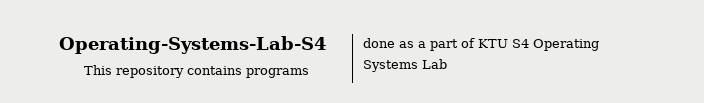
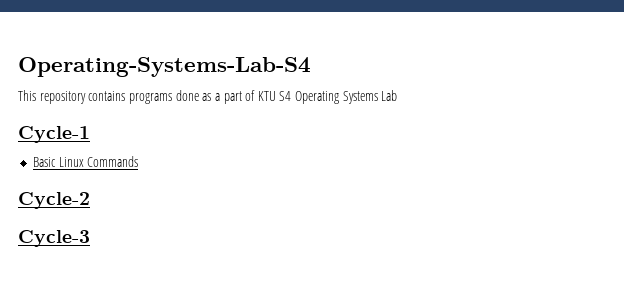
(447, 64) none -> [18,126,90,143] [32,156,139,167] [18,192,90,209] [18,230,90,247] // Cycle-1 // Basic Linux Commands // Cycle-2 // Cycle-3

